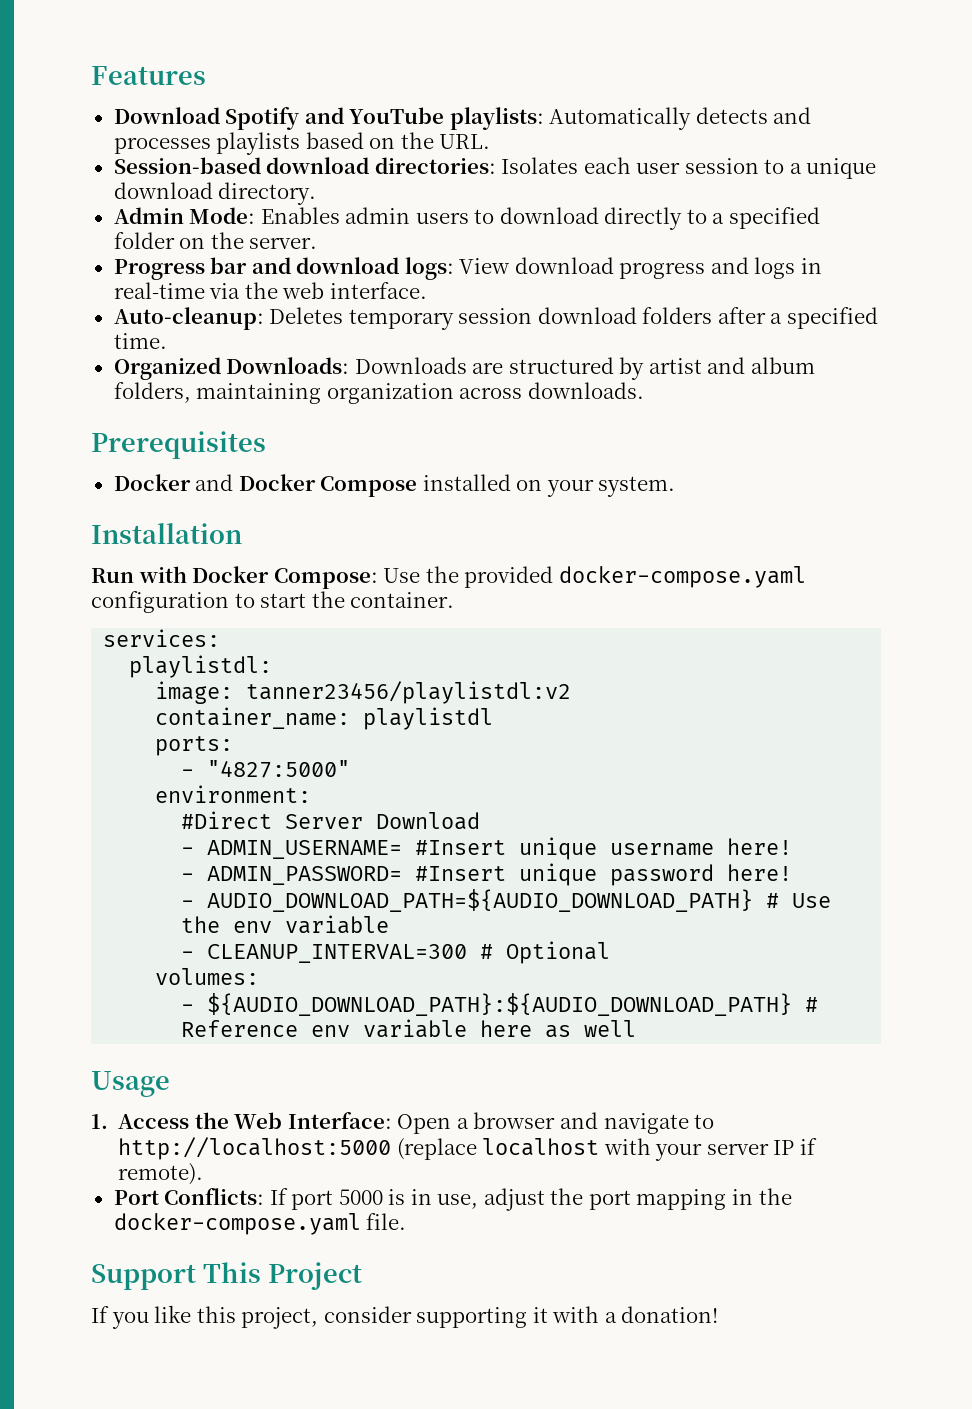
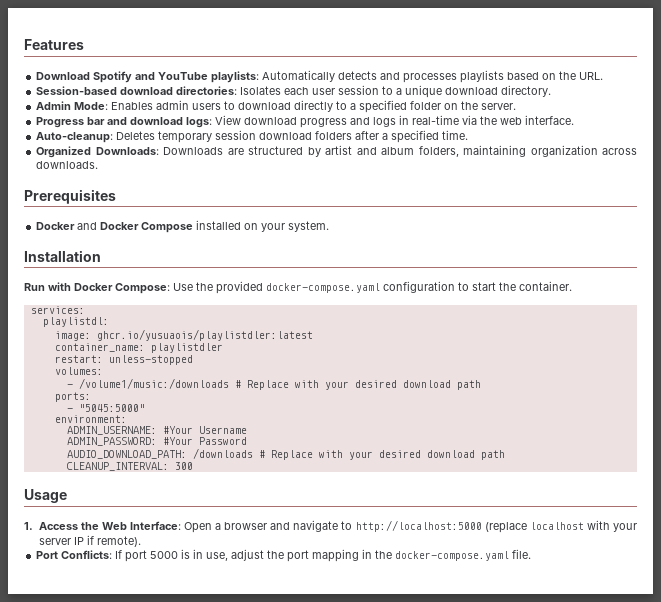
[246,681,572,704] tanner23456/playlistdl:v2 -> [96,329,313,341] ghcr.io/yusuaois/playlistdler:latest
[363,707,494,730] playlistdl -> [150,343,223,353] [54,355,193,365] [54,367,103,375] [66,378,481,390] playlistdler // restart: unless-stopped // volumes: // - /volume1/music:/downloads # Replace with your desired download path
[207,760,351,778] "4827:5000" -> [78,404,145,412] "5045:5000"
[181,811,481,830] [181,837,793,860] [181,863,793,886] [181,889,832,912] [181,915,390,934] [181,941,611,964] [155,968,260,985] [181,993,819,1016] [181,1019,637,1038] #Direct Server Download // - ADMIN_USERNAME= #Insert unique username here! // - ADMIN_PASSWORD= #Insert unique password here! // - AUDIO_DOWNLOAD_PATH=${AUDIO_DOWNLOAD_PATH} # Use the env variable // - CLEANUP_INTERVAL=300 # Optional // volumes: // - ${AUDIO_DOWNLOAD_PATH}:${AUDIO_DOWNLOAD_PATH} # Reference env variable here as well -> [66,426,247,435] [66,437,247,446] [66,448,505,460] [66,462,193,471] ADMIN_USERNAME: #Your Username // ADMIN_PASSWORD: #Your Password // AUDIO_DOWNLOAD_PATH: /downloads # Replace with your desired download path // CLEANUP_INTERVAL: 300
[91,1262,362,1290] [91,1305,719,1329] // Support This Project // If you like this project, consider supporting it with a donation! -> (532, 554) none

